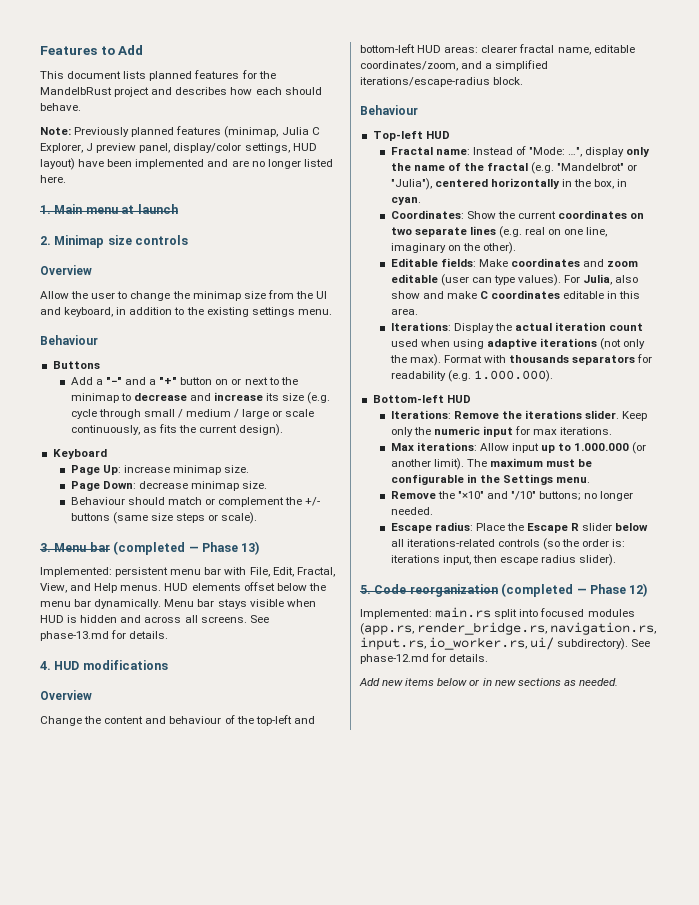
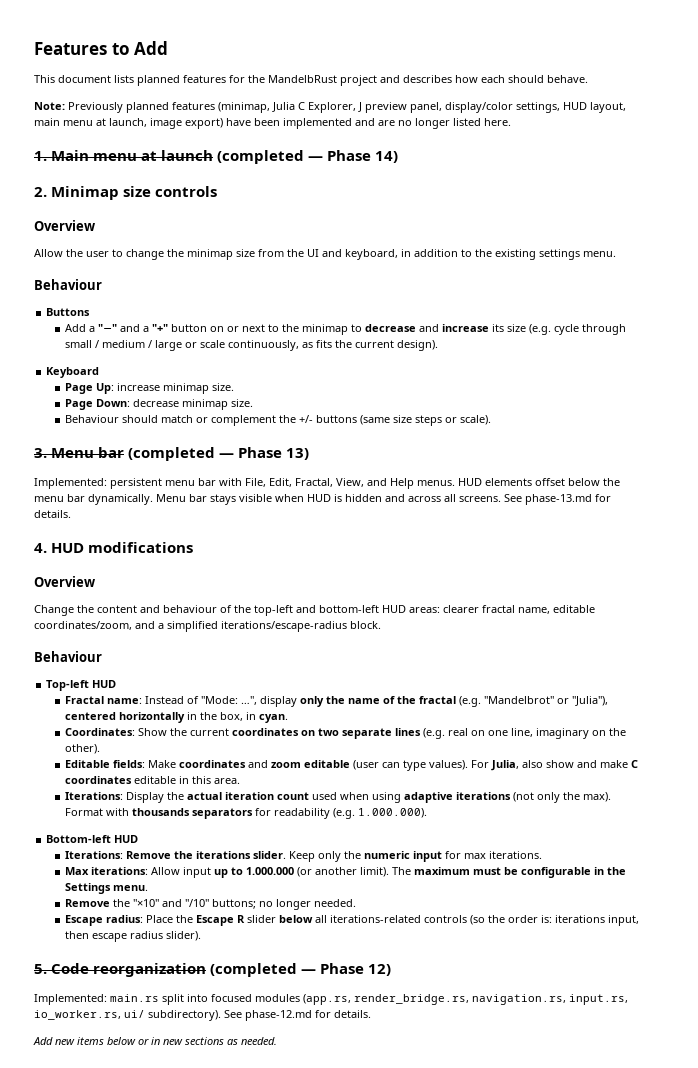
[40,158,75,170] layout) -> [590,102,626,113] [34,118,223,129] layout, main menu at launch, image export)
(178, 209) none -> [217,150,399,164] (completed — Phase 14)

